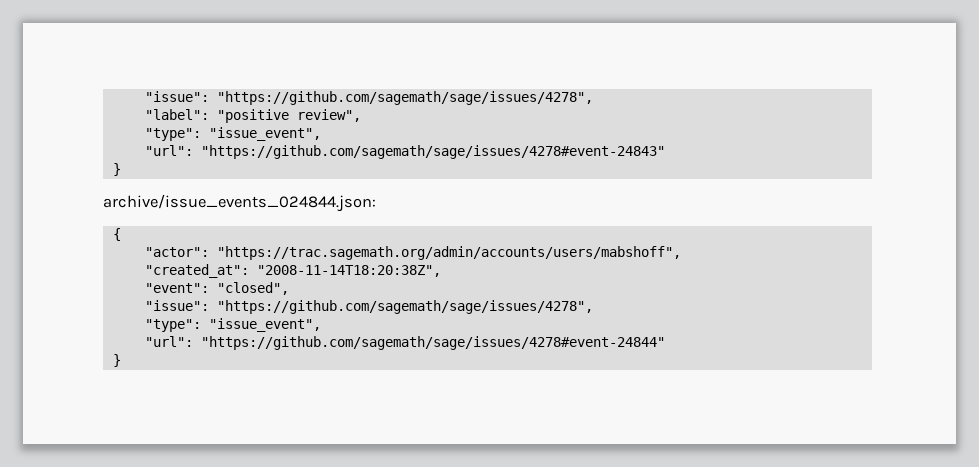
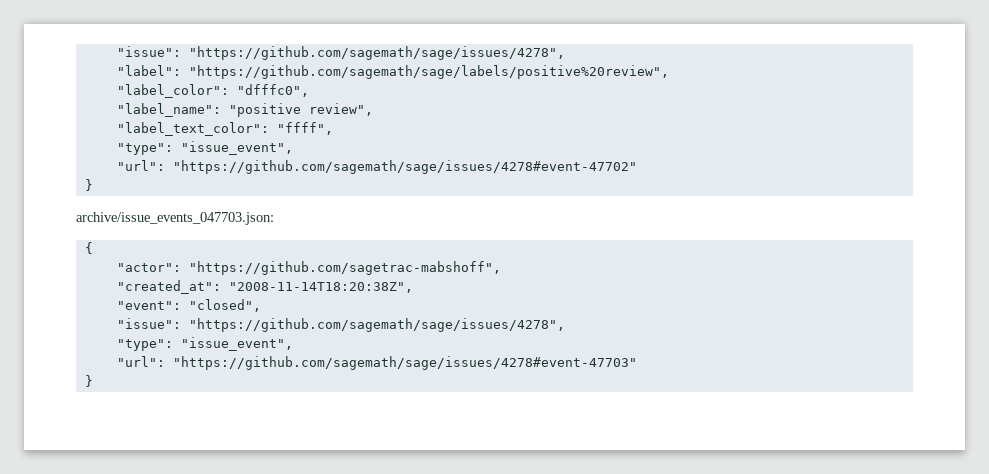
(209, 114) none -> [188,65,669,79] [116,84,309,98] [116,103,221,117] "https://github.com/sagemath/sage/labels/positive%20review", // "label_color": "dfffc0", // "label_name":
[144,127,321,141] [144,145,665,159] // "type": "issue_event", // "url": "https://github.com/sagemath/sage/issues/4278#event-24843" -> [116,122,333,136] [116,141,293,155] [116,160,637,174] // "label_text_color": "ffff", // "type": "issue_event", // "url": "https://github.com/sagemath/sage/issues/4278#event-47702"
[103,194,376,212] archive/issue_events_024844.json: -> [76,212,274,225] archive/issue_events_047703.json:
[216,246,681,260] "https://trac.sagemath.org/admin/accounts/users/mabshoff", -> [188,261,501,275] "https://github.com/sagetrac-mabshoff",
[200,336,665,350] "https://github.com/sagemath/sage/issues/4278#event-24844" -> [172,356,637,370] "https://github.com/sagemath/sage/issues/4278#event-47703"

